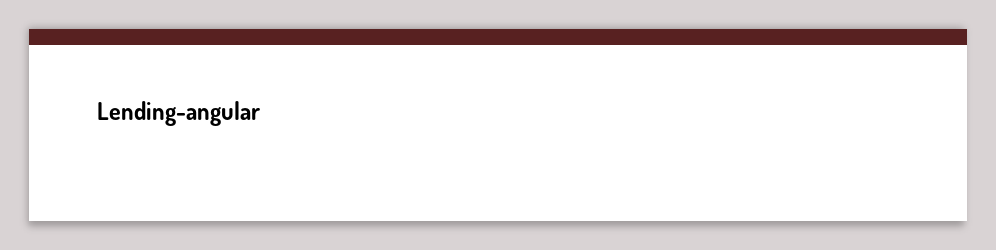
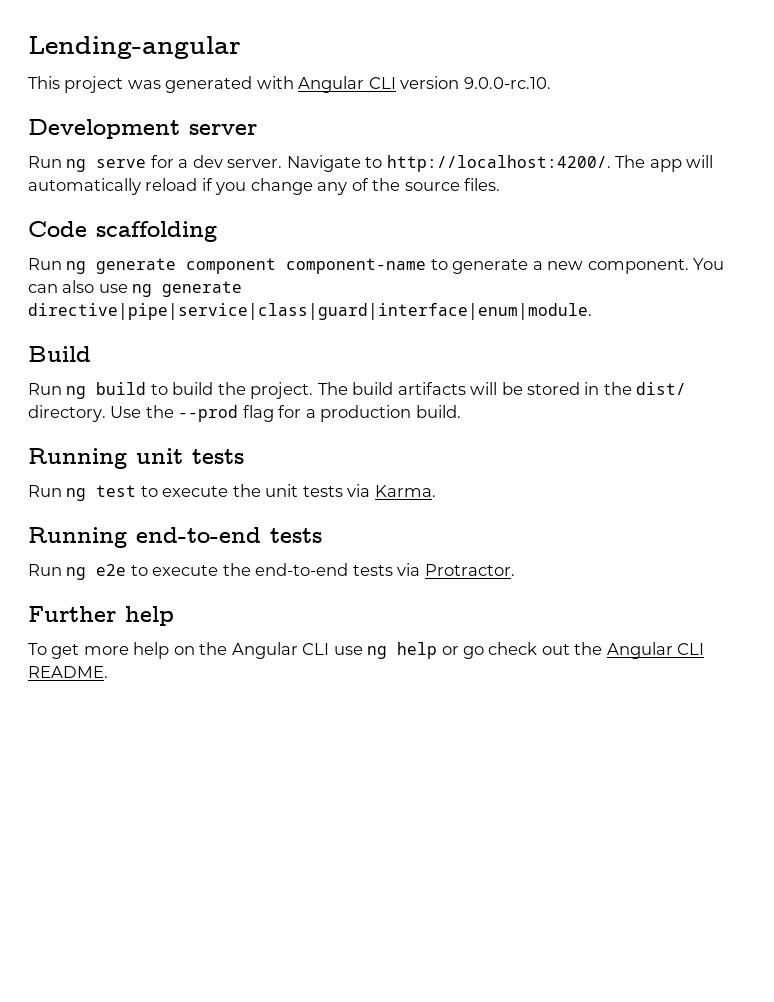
(260, 113) none -> [28,76,551,93] [28,119,257,139] [28,155,714,172] [28,178,501,195] [28,221,217,242] [28,258,725,274] [28,280,243,297] [28,303,592,320] [28,346,91,362] [28,382,687,399] [28,405,461,422] [28,448,244,469] [28,484,436,501] [28,527,322,548] [28,563,515,580] [28,606,174,626] [28,642,705,659] [28,666,108,678] // This project was generated with Angular CLI version 9.0.0-rc.10. // Development server // Run ng serve for a dev server. Navigate to http://localhost:4200/. The app will automatically reload if you change any of the source files. // Code scaffolding // Run ng generate component component-name to generate a new component. You can also use ng generate directive|pipe|service|class|guard|interface|enum|module. // Build // Run ng build to build the project. The build artifacts will be stored in the dist/ directory. Use the --prod flag for a production build. // Running unit tests // Run ng test to execute the unit tests via Karma. // Running end-to-end tests // Run ng e2e to execute the end-to-end tests via Protractor. // Further help // To get more help on the Angular CLI use ng help or go check out the Angular CLI README.

